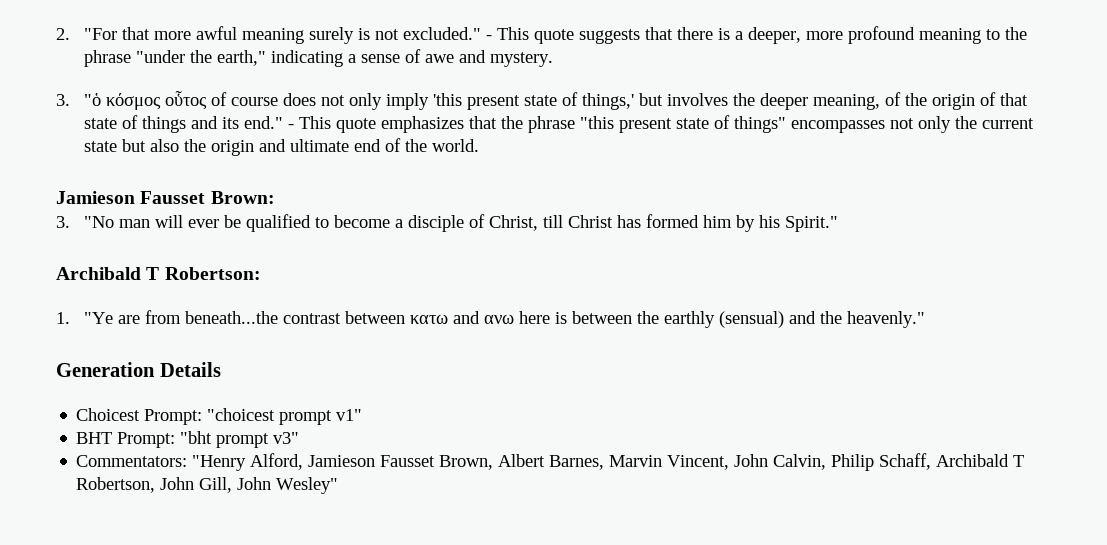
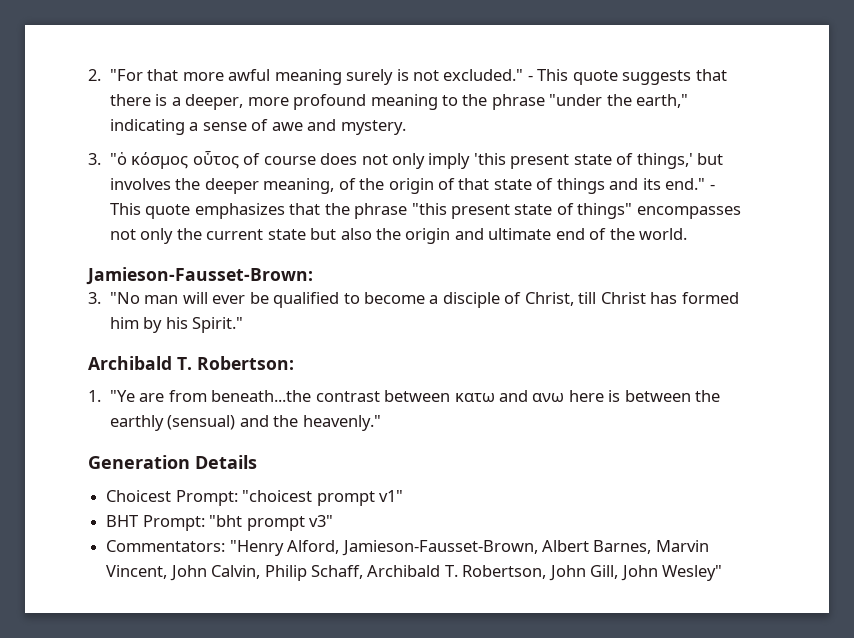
[56,191,275,204] Jamieson Fausset Brown: -> [86,267,313,285] Jamieson-Fausset-Brown:
[146,267,160,280] T -> [177,357,192,370] T.
[308,455,494,470] Jamieson Fausset Brown, -> [341,540,538,556] Jamieson-Fausset-Brown,
[1013,455,1025,467] T -> [444,565,458,577] T.

